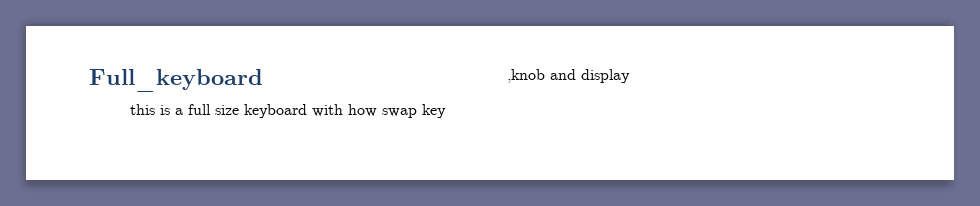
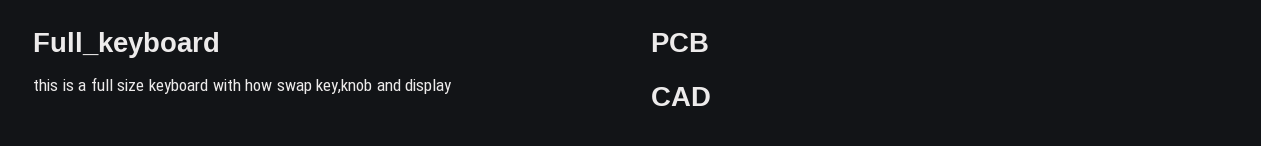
[421,104,446,118] [507,69,545,83] key ,knob -> [316,79,373,94] key,knob
(630, 76) none -> [651,33,709,52] [651,87,711,106] // PCB // CAD

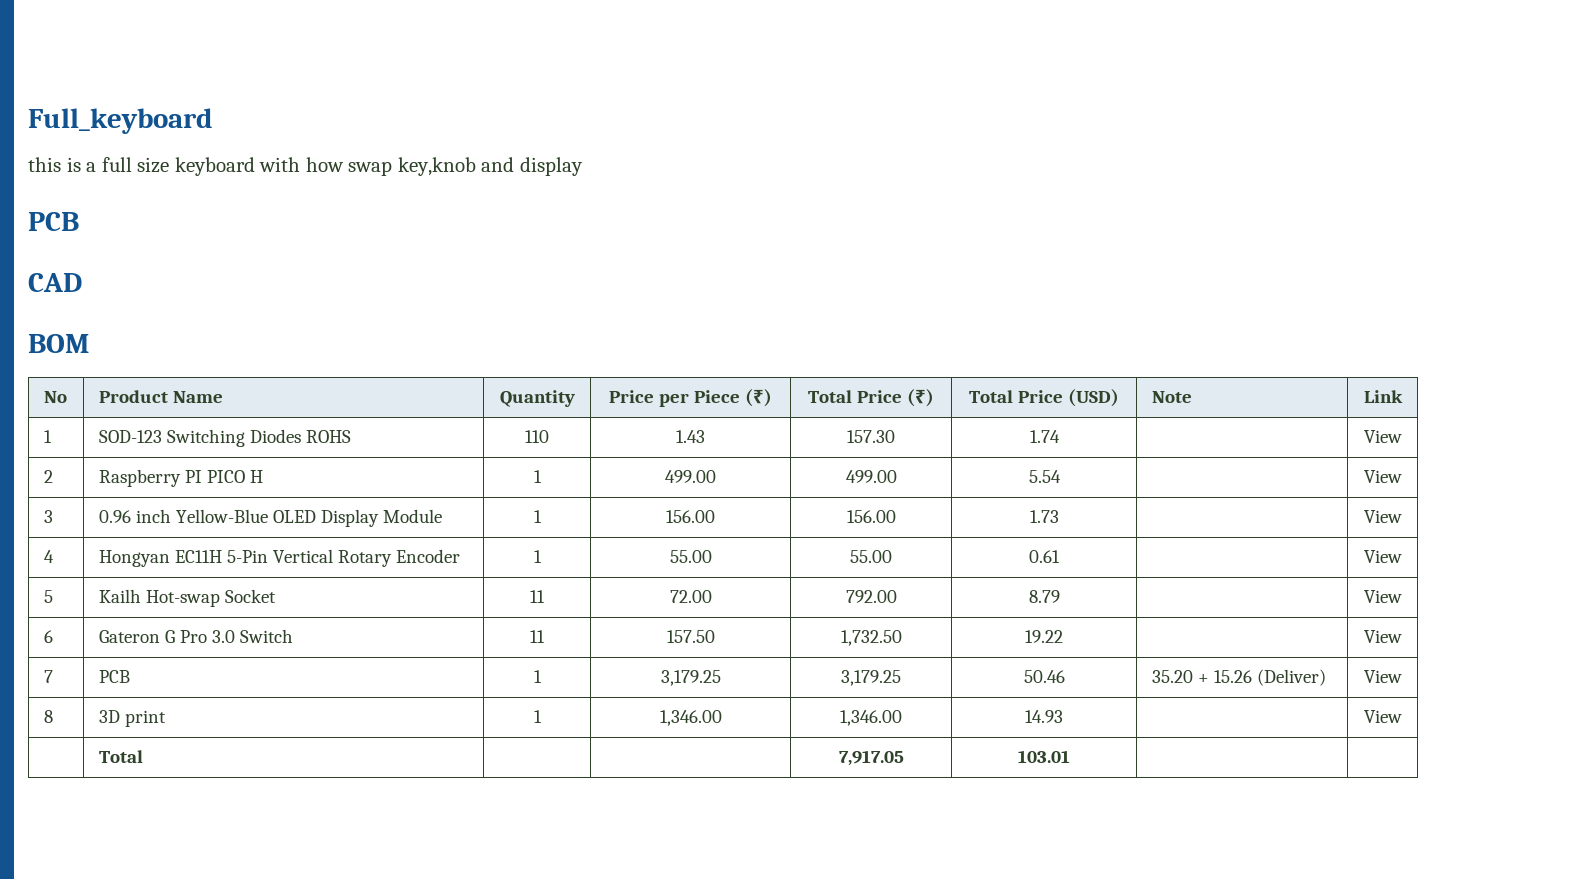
(711, 96) none -> [28,334,90,353] [43,391,67,403] [98,390,223,403] [499,390,575,407] [609,389,772,407] [808,389,934,407] [969,389,1119,407] [1151,391,1192,403] [1363,390,1403,403] [43,430,52,443] [98,429,351,447] [525,430,549,443] [676,430,705,443] [847,430,895,443] [1029,430,1060,443] [1363,430,1402,443] [43,470,53,483] [98,469,263,487] [533,470,542,483] [665,470,716,483] [845,470,897,483] [1028,470,1061,483] [1363,470,1402,483] [43,510,53,523] [98,509,442,527] [533,510,542,523] [666,510,715,523] [846,510,896,523] [1029,510,1059,523] [1363,510,1402,523] [43,550,54,563] [98,549,460,567] [533,550,542,563] [669,550,712,563] [850,550,892,563] [1029,550,1060,563] [1363,550,1402,563] [43,590,53,603] [98,589,276,607] [530,590,545,603] [669,590,712,603] [845,590,897,603] [1028,590,1060,603] [1363,590,1402,603] [43,630,53,643] [98,629,293,643] [530,630,545,643] [666,630,715,643] [840,630,902,646] [1025,630,1063,643] [1363,630,1402,643] [43,670,53,683] [98,670,130,683] [533,670,542,683] [660,670,721,686] [841,670,901,686] [1023,670,1065,683] [1151,669,1326,686] [1363,670,1402,683] [43,710,53,723] [98,710,166,727] [533,710,542,723] [659,710,722,726] [840,710,902,726] [1025,710,1063,723] [1363,710,1402,723] [98,750,143,763] [838,750,904,766] [1018,750,1070,763] // BOM // No | Product Name | Quantity | Price per Piece (₹) | Total Price (₹) | Total Price (USD) | Note | Link // 1 | SOD-123 Switching Diodes ROHS | 110 | 1.43 | 157.30 | 1.74 | | View // 2 | Raspberry PI PICO H | 1 | 499.00 | 499.00 | 5.54 | | View // 3 | 0.96 inch Yellow-Blue OLED Display Module | 1 | 156.00 | 156.00 | 1.73 | | View // 4 | Hongyan EC11H 5-Pin Vertical Rotary Encoder | 1 | 55.00 | 55.00 | 0.61 | | View // 5 | Kailh Hot-swap Socket | 11 | 72.00 | 792.00 | 8.79 | | View // 6 | Gateron G Pro 3.0 Switch | 11 | 157.50 | 1,732.50 | 19.22 | | View // 7 | PCB | 1 | 3,179.25 | 3,179.25 | 50.46 | 35.20 + 15.26 (Deliver) | View // 8 | 3D print | 1 | 1,346.00 | 1,346.00 | 14.93 | | View // | Total | | | 7,917.05 | 103.01 | |

